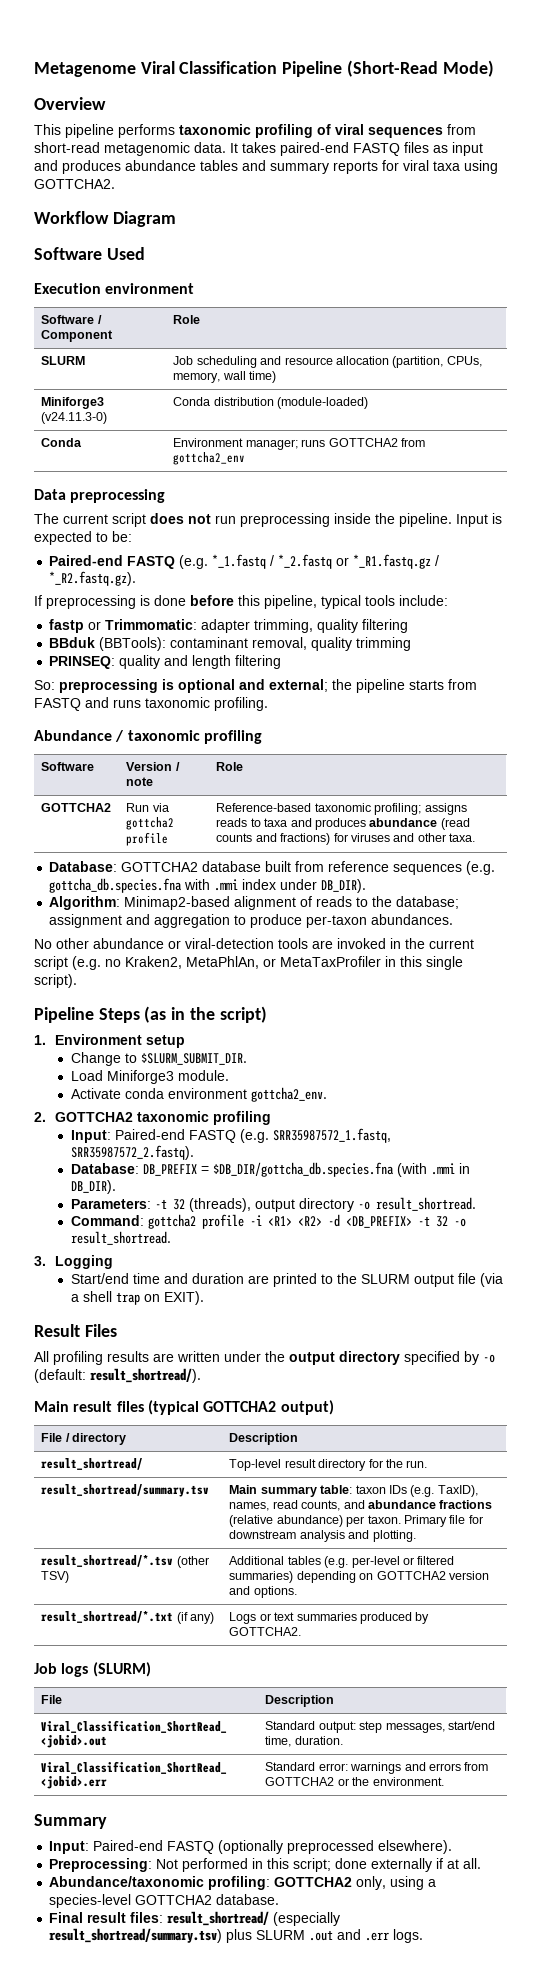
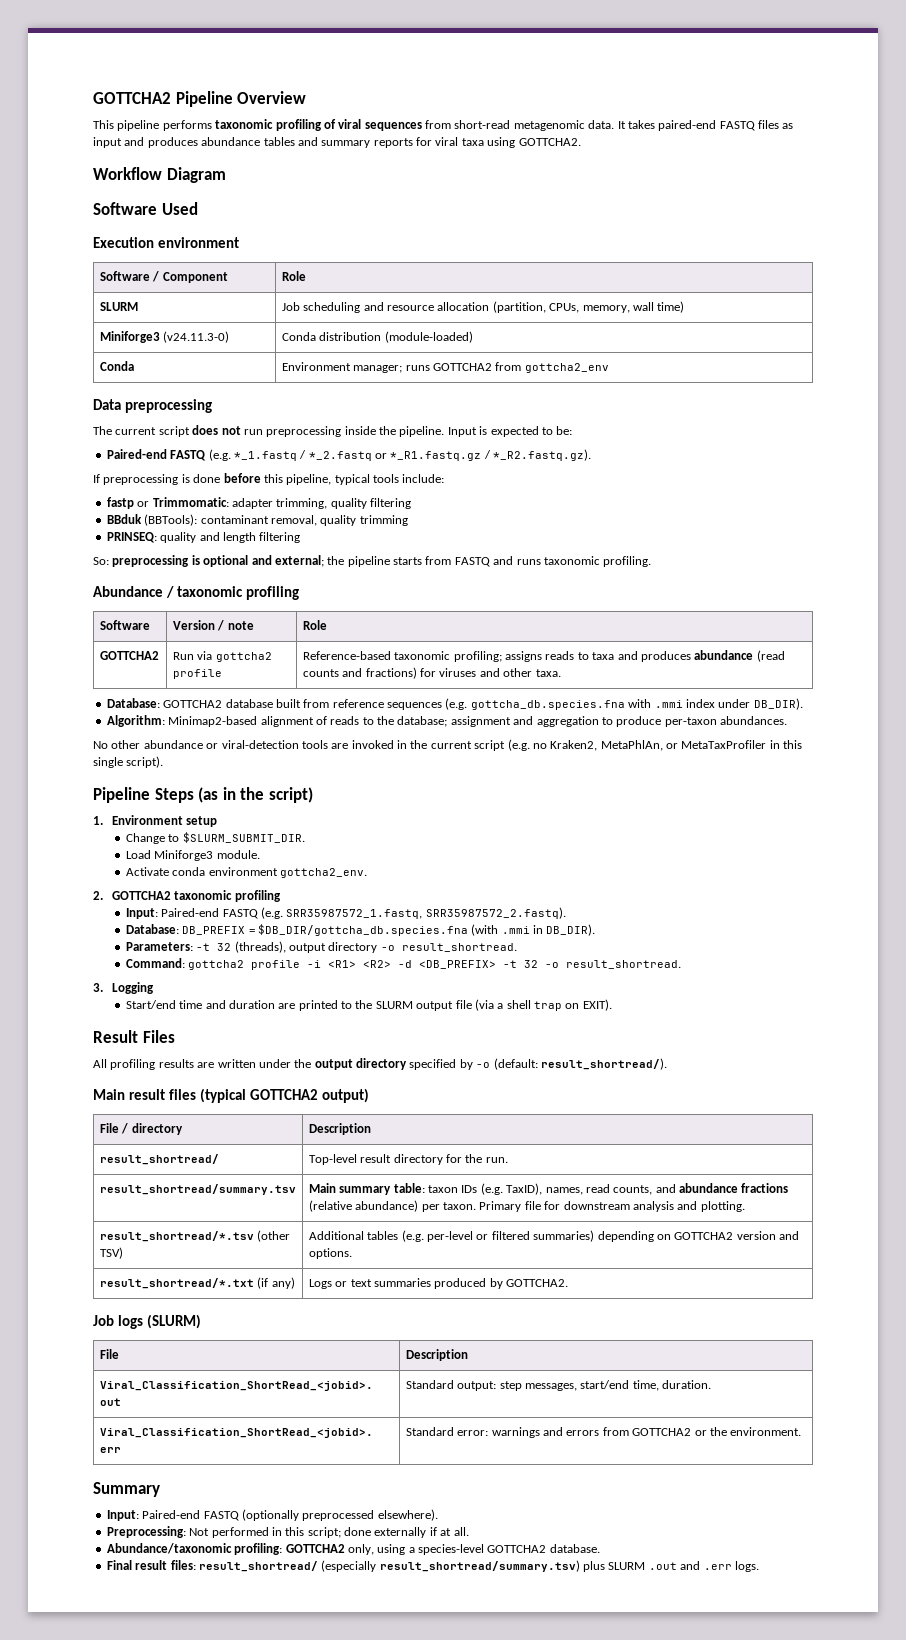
[34,60,494,77] Metagenome Viral Classification Pipeline (Short-Read Mode) // -> [93,91,233,107] GOTTCHA2 Pipeline

